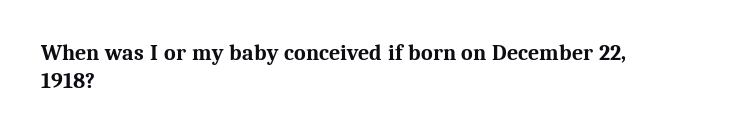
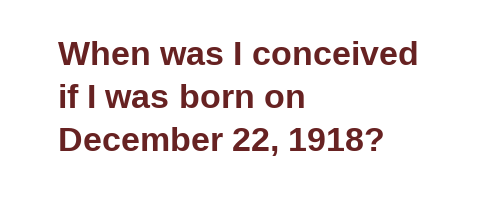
[163,44,405,65] or my baby conceived if -> [251,41,419,65] [58,84,170,108] conceived if I was

